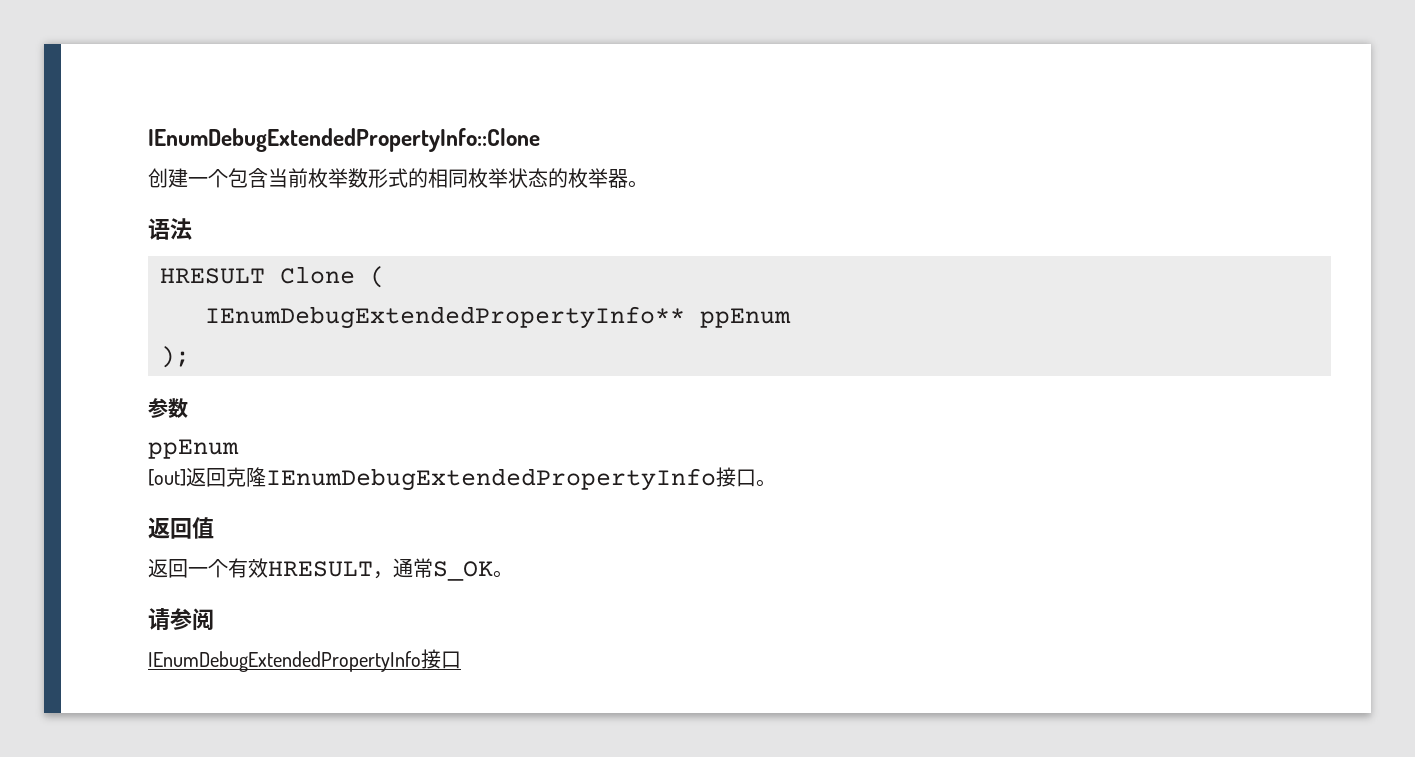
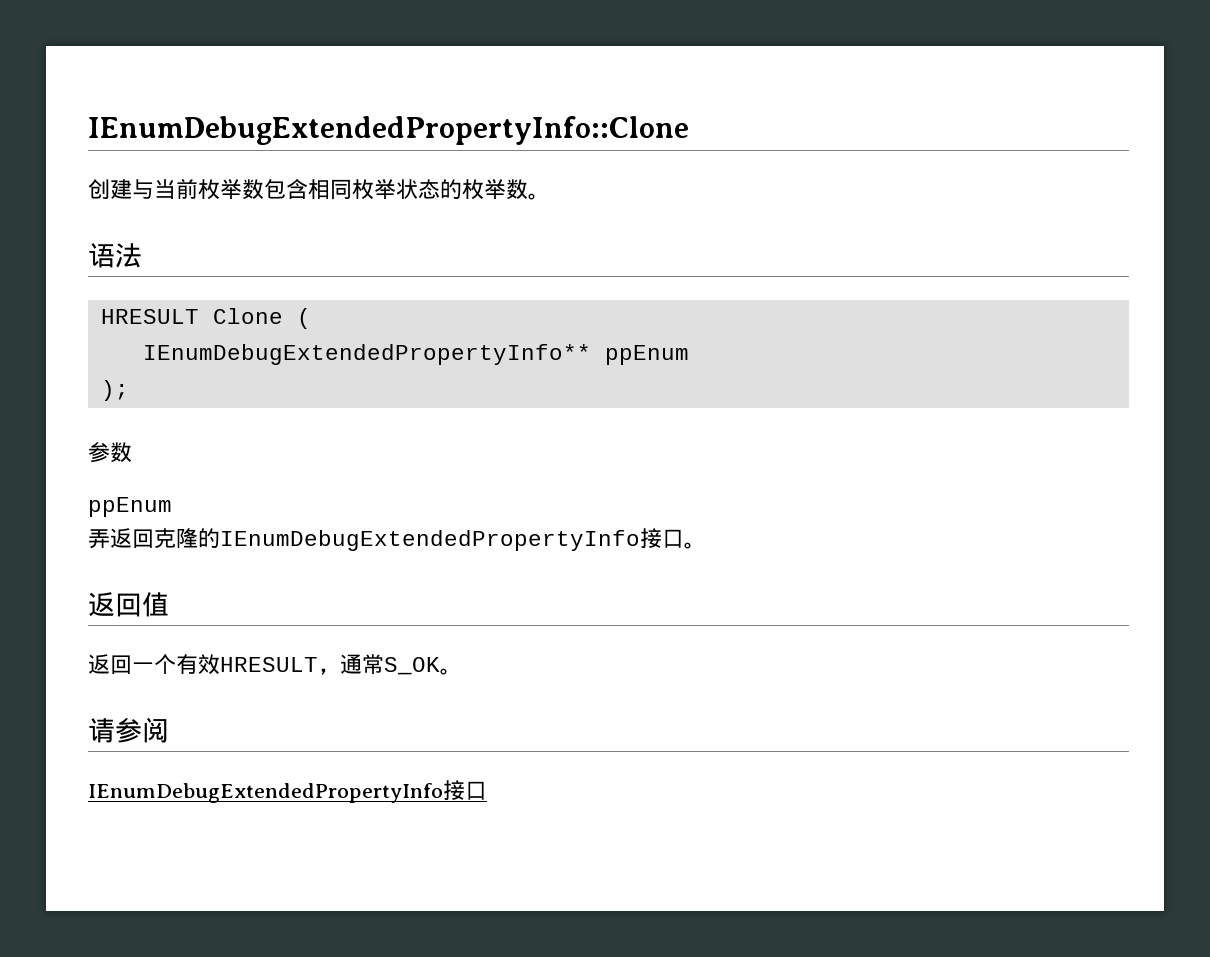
[188,168,268,188] 一个包含 -> [132,179,154,199] 与
[368,168,428,188] 形式的 -> [264,179,308,199] 包含
[608,169,628,188] 器 -> [506,179,528,200] 数
[148,469,186,486] [out] -> [88,529,110,549] 弄
(266, 477) none -> [198,528,220,548] 的

